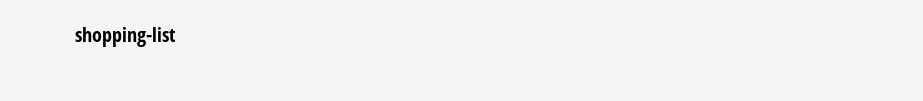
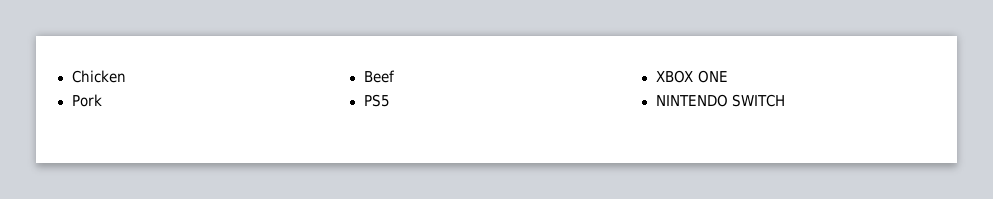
[75,27,176,47] shopping-list -> [71,70,126,83] [71,94,102,107] [363,70,395,83] [363,94,390,107] [655,70,728,83] [655,94,785,107] Chicken // Pork // Beef // PS5 // XBOX ONE // NINTENDO SWITCH

